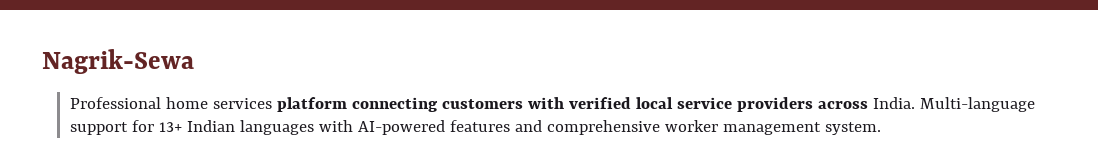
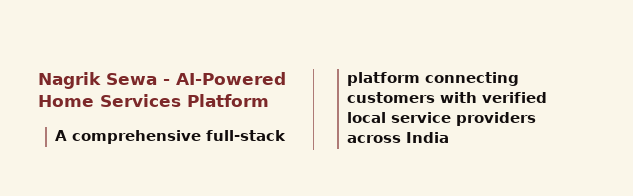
[42,49,194,74] [69,97,272,109] Nagrik-Sewa // Professional home services -> [38,72,286,89] [38,94,269,107] [55,130,287,144] Nagrik Sewa - AI-Powered Home Services Platform // A comprehensive full-stack
[872,97,1035,112] [69,120,881,135] India. Multi-language support for 13+ Indian languages with AI-powered features and comprehensive worker management system. -> [406,132,450,143] India

